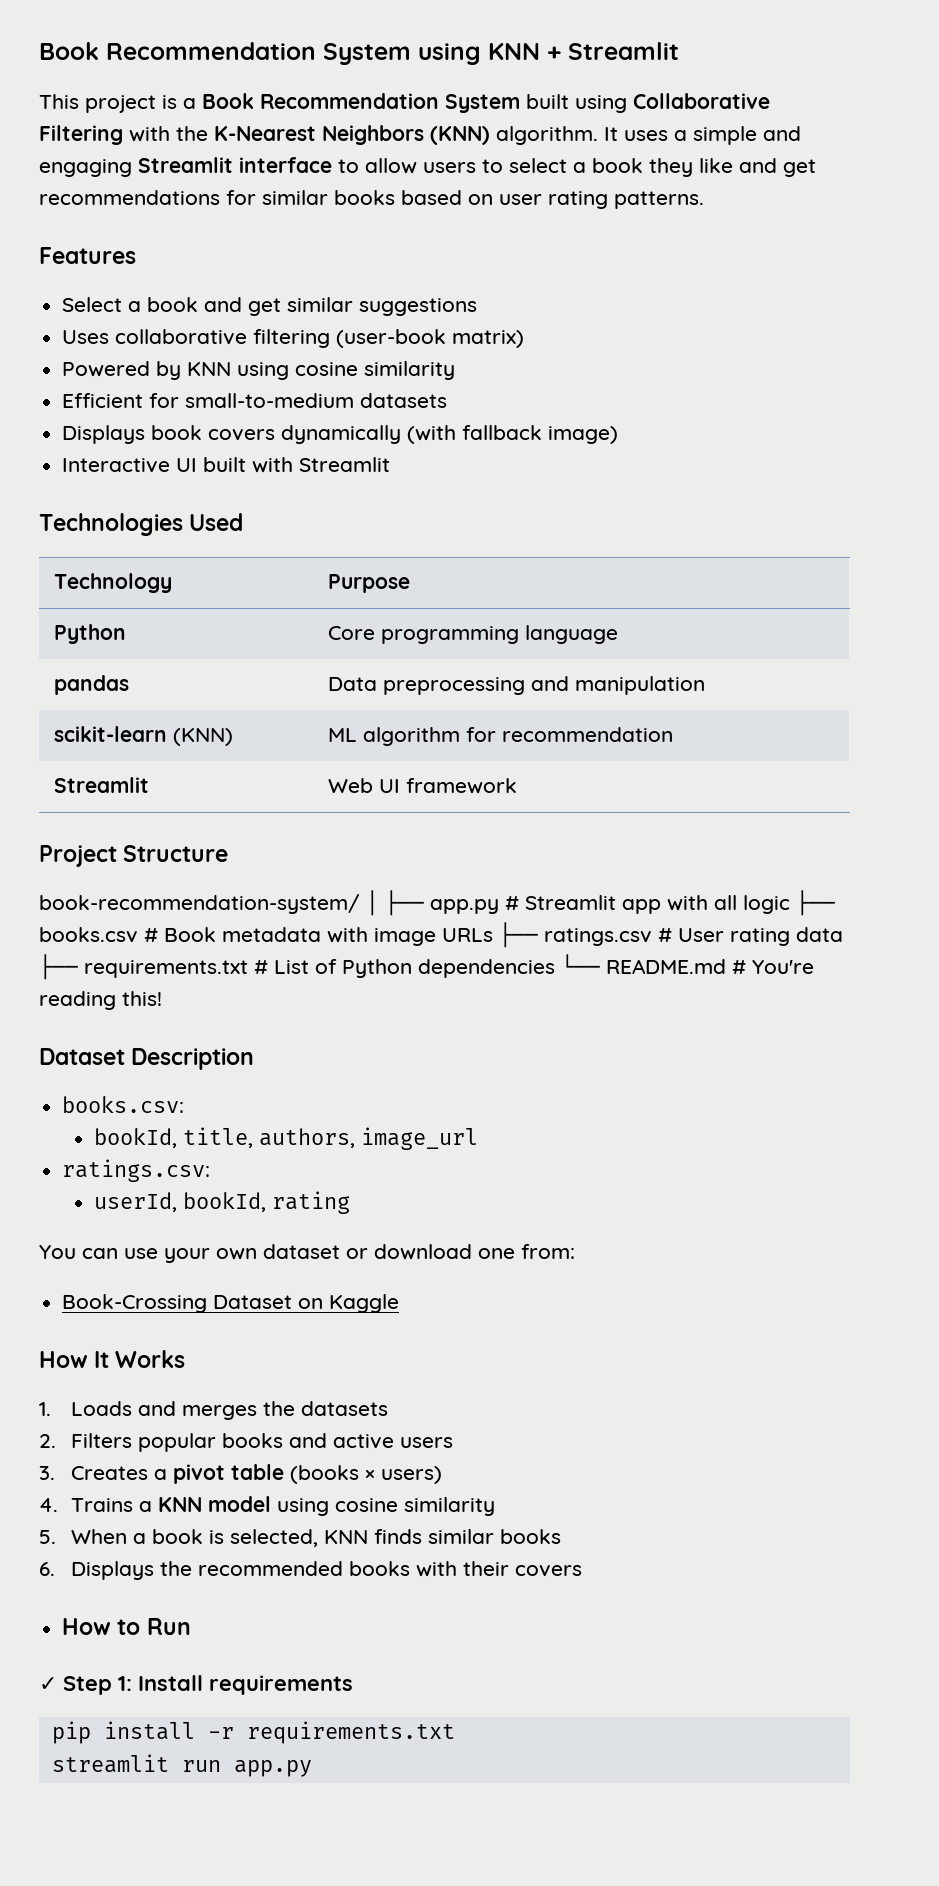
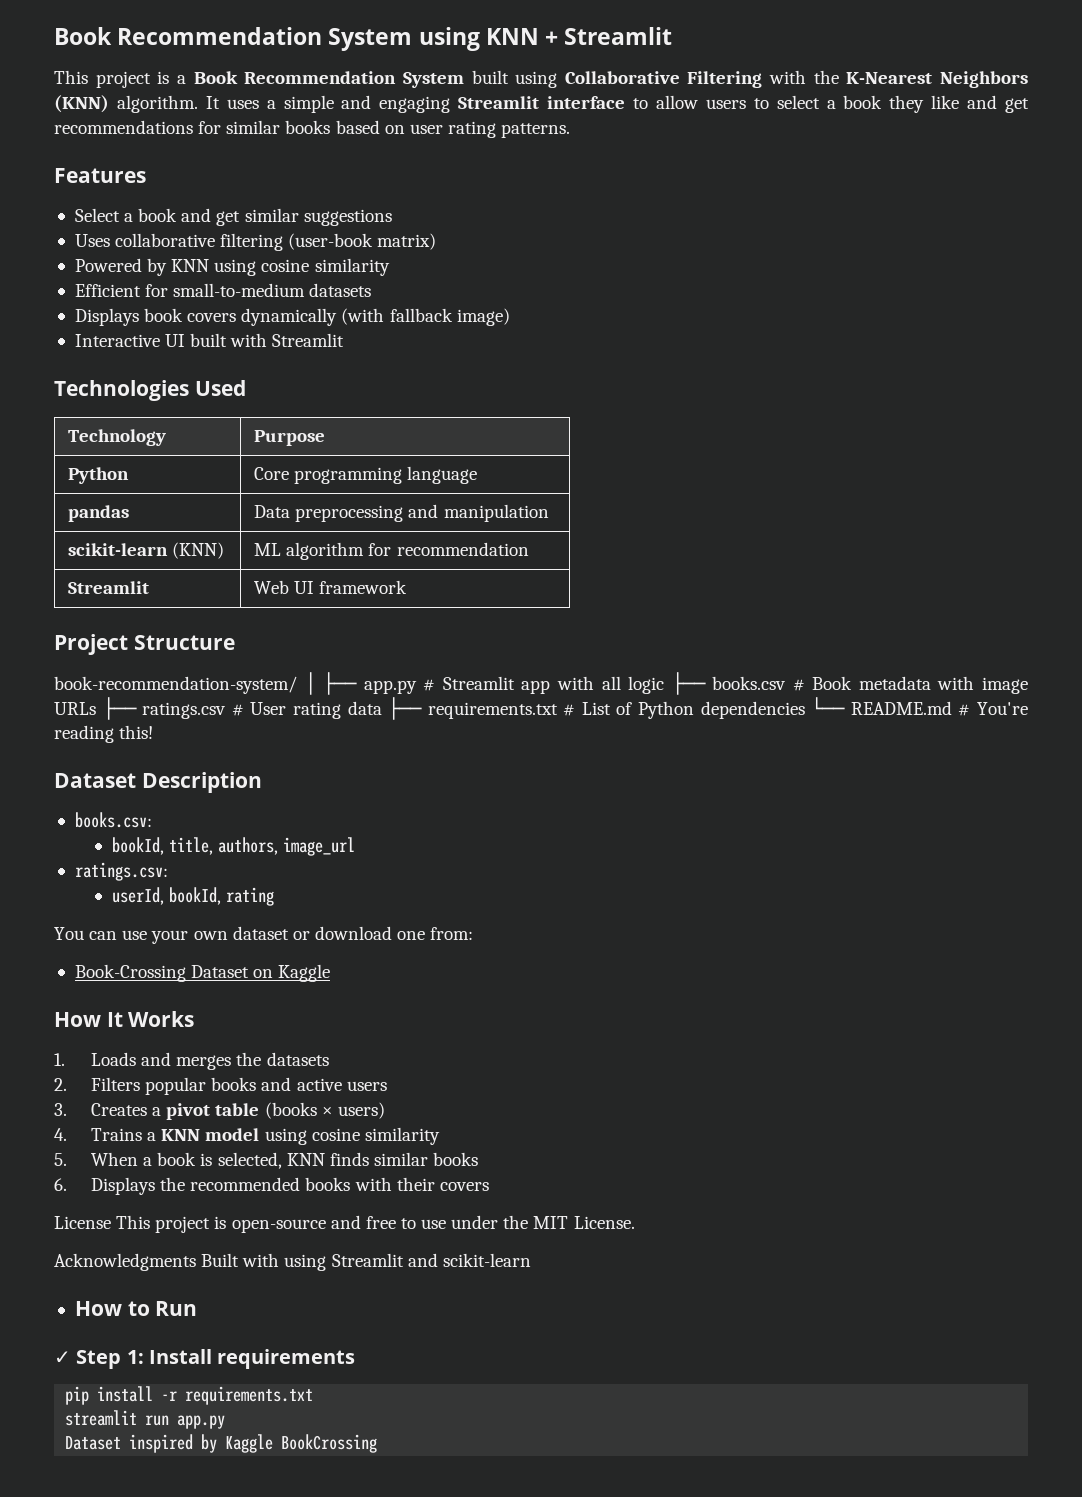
(583, 1571) none -> [54,1215,635,1233] [54,1253,531,1271] // License This project is open-source and free to use under the MIT License. // Acknowledgments Built with using Streamlit and scikit-learn
(312, 1768) none -> [65,1434,378,1453] // Dataset inspired by Kaggle BookCrossing

